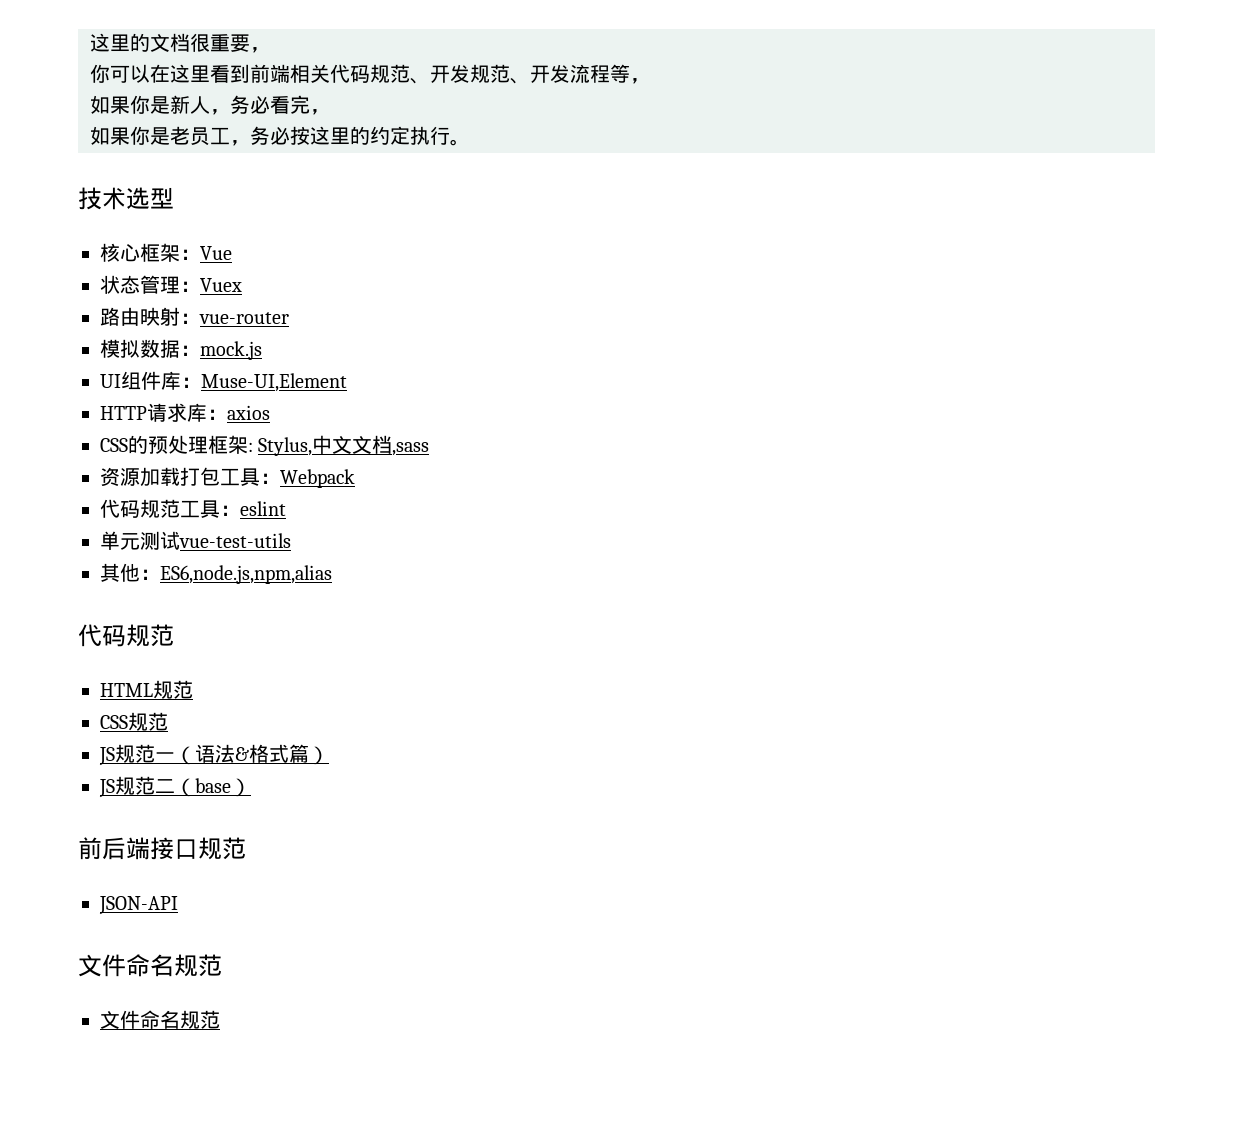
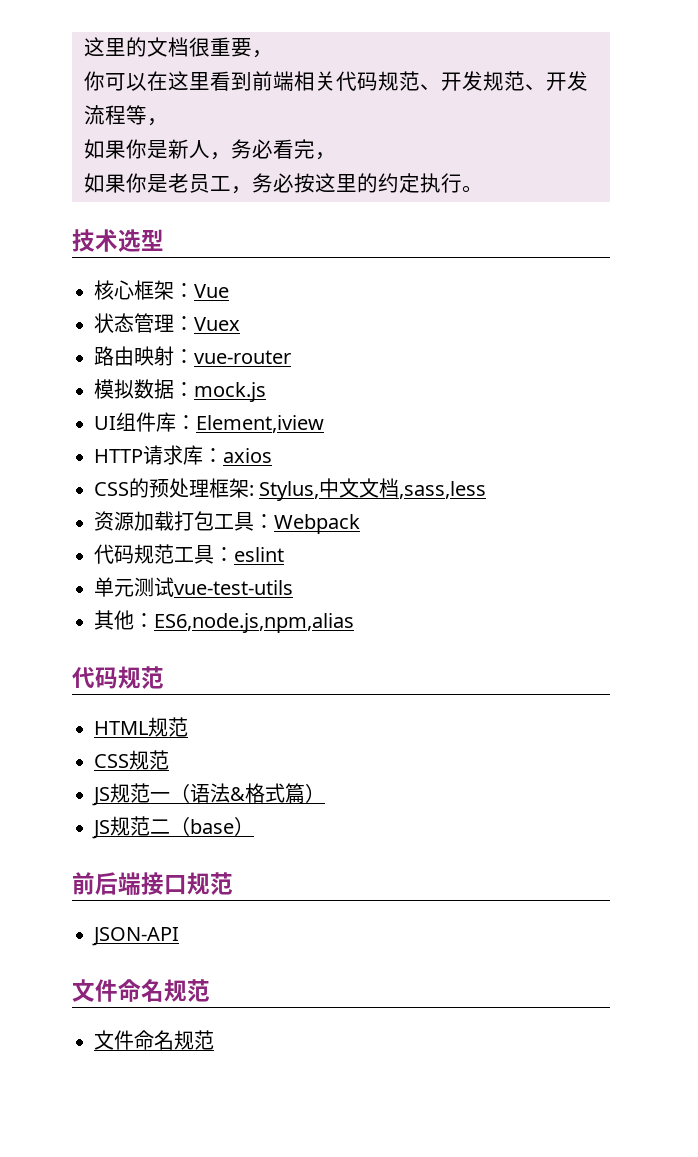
[201,373,347,392] Muse-UI,Element -> [196,415,324,433] Element,iview
[392,442,430,456] ,sass -> [399,481,487,499] ,sass,less

